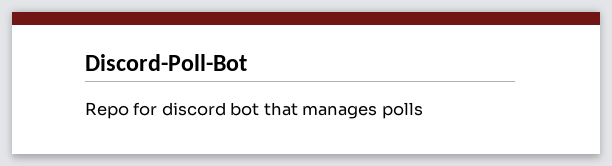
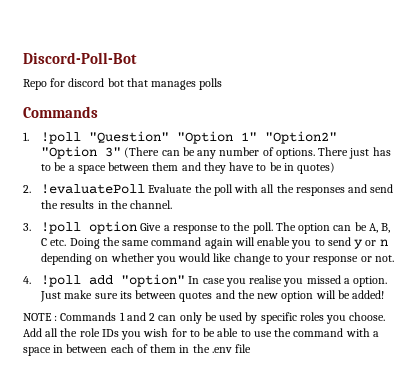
(423, 110) none -> [23,106,98,118] [23,131,338,144] [41,146,391,159] [41,162,336,174] [23,184,394,196] [41,200,173,209] [23,221,391,234] [41,237,388,249] [41,253,394,265] [23,274,388,287] [40,290,385,302] [23,312,386,324] [23,328,379,340] [23,344,252,356] // Commands // 1. !poll "Question" "Option 1" "Option2" "Option 3" (There can be any number of options. There just has to be a space between them and they have to be in quotes) // 2. !evaluatePoll Evaluate the poll with all the responses and send the results in the channel. // 3. !poll option Give a response to the poll. The option can be A, B, C etc. Doing the same command again will enable you to send y or n depending on whether you would like change to your response or not. // 4. !poll add "option" In case you realise you missed a option. Just make sure its between quotes and the new option will be added! // NOTE : Commands 1 and 2 can only be used by specific roles you choose. Add all the role IDs you wish for to be able to use the command with a space in between each of them in the .env file

